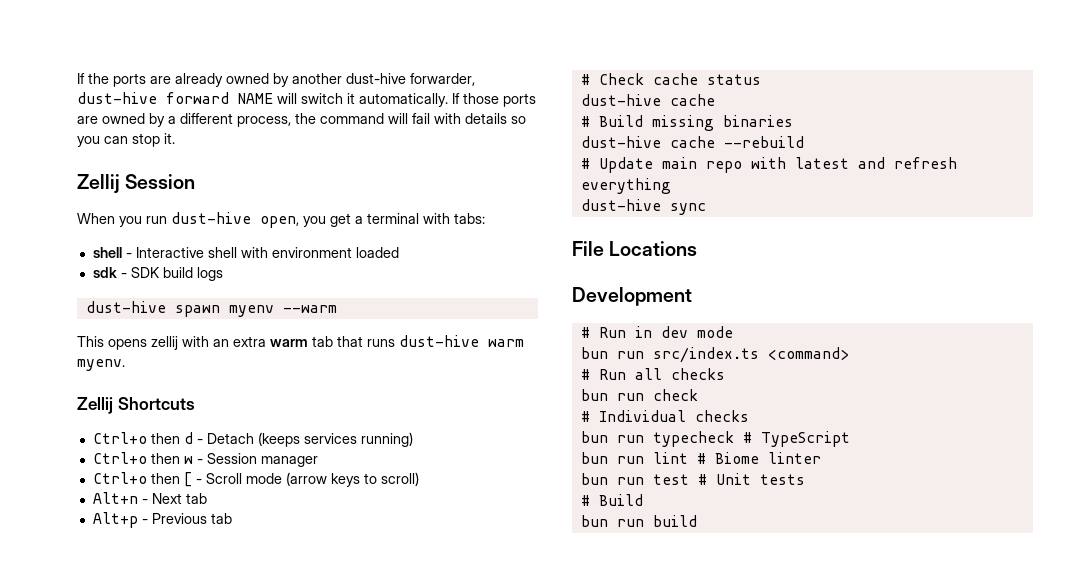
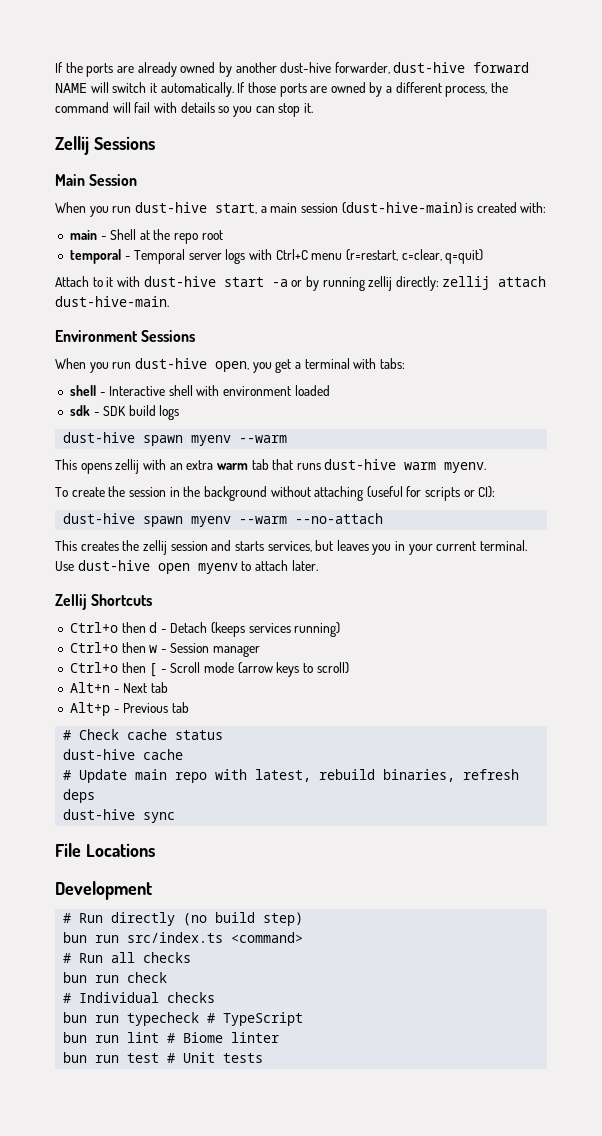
[125,174,196,189] Session -> [93,136,155,150] [55,174,138,186] [55,202,547,217] [69,229,223,244] [69,249,484,264] [55,276,547,291] [55,296,169,307] [55,330,196,342] Sessions // Main Session // When you run dust-hive start, a main session (dust-hive-main) is created with: // main - Shell at the repo root // temporal - Temporal server logs with Ctrl+C menu (r=restart, c=clear, q=quit) // Attach to it with dust-hive start -a or by running zellij directly: zellij attach dust-hive-main. // Environment Sessions
(125, 365) none -> [55,486,496,501] [63,513,384,527] [55,540,528,555] [55,560,318,574] // To create the session in the background without attaching (useful for scripts or CI): // dust-hive spawn myenv --warm --no-attach // This creates the zellij session and starts services, but leaves you in your current terminal. Use dust-hive open myenv to attach later.
[580,115,793,131] [580,136,804,148] // # Build missing binaries // dust-hive cache --rebuild -> (184, 754) none
[794,157,957,169] [580,178,671,194] latest and refresh everything -> [255,769,520,782] [63,789,96,803] latest, rebuild binaries, refresh deps
[634,326,733,338] in dev mode -> [111,912,304,926] directly (no build step)
[580,494,643,506] [580,515,697,527] // # Build // bun run build -> (264, 1058) none

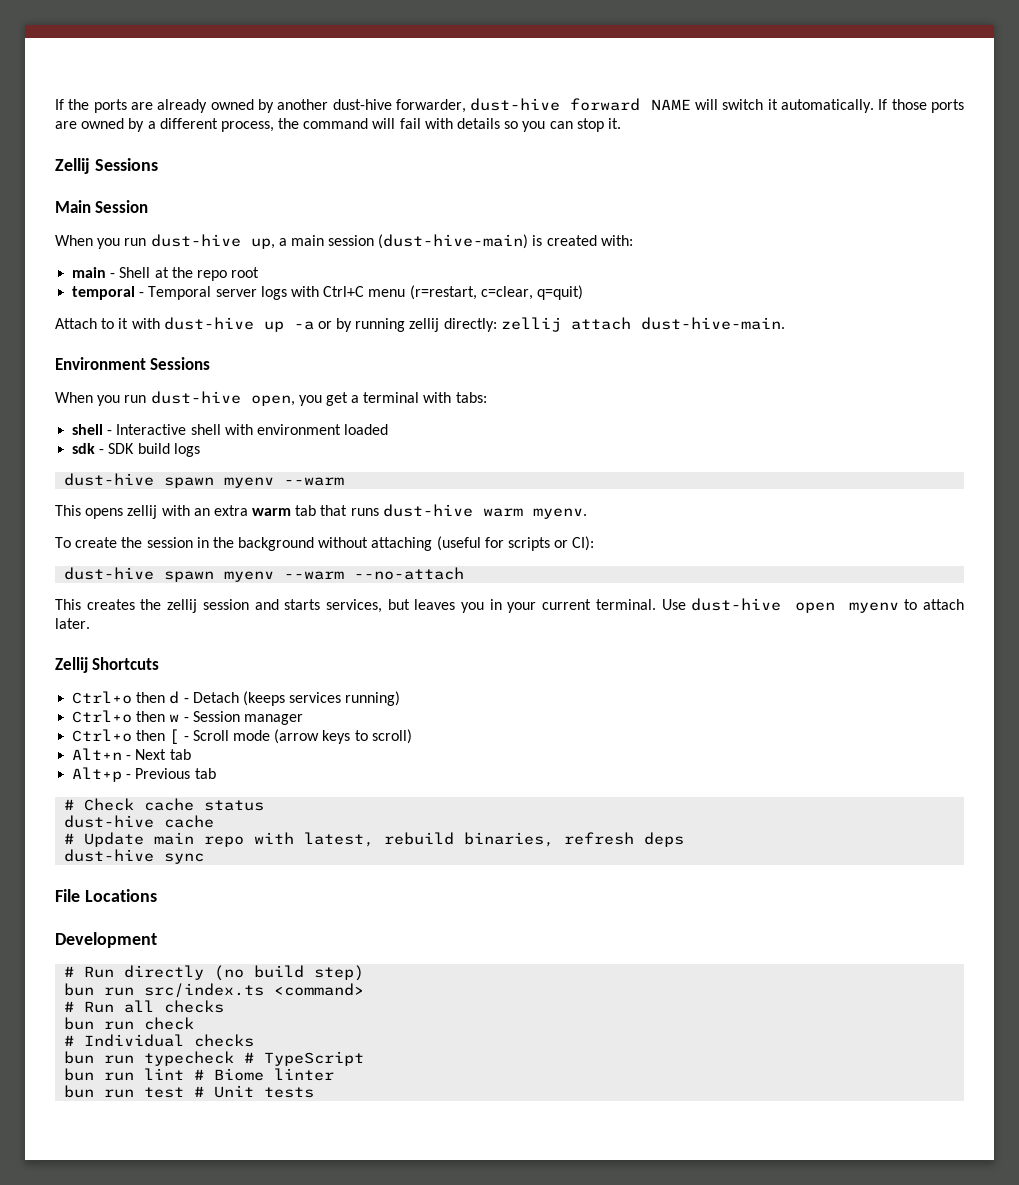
[214,203,257,214] start, -> [250,238,275,249] up,
[223,277,264,287] start -> [263,321,284,332] up

